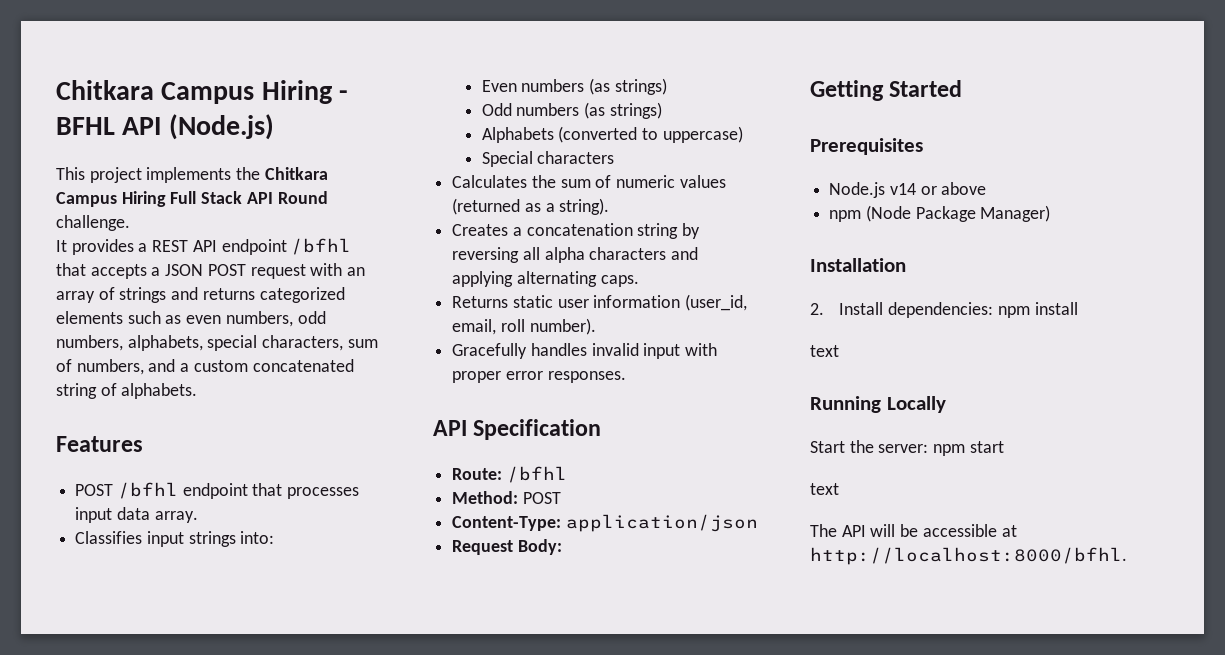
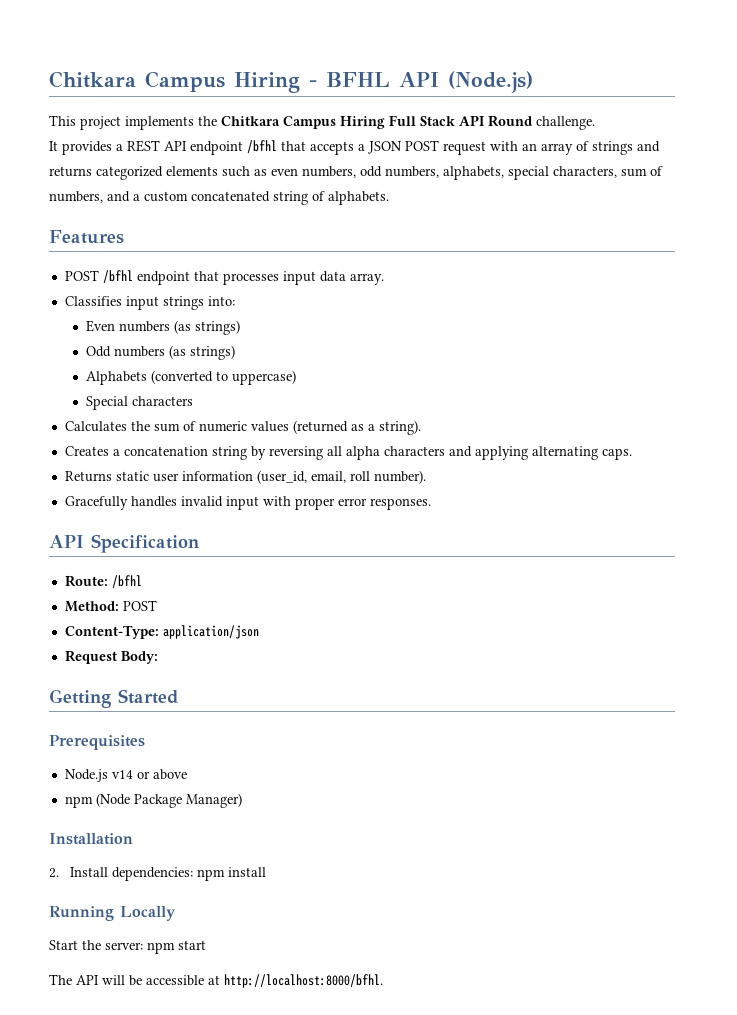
[810,345,839,357] // text -> (267, 872) none
[810,483,839,495] // text -> (206, 945) none

